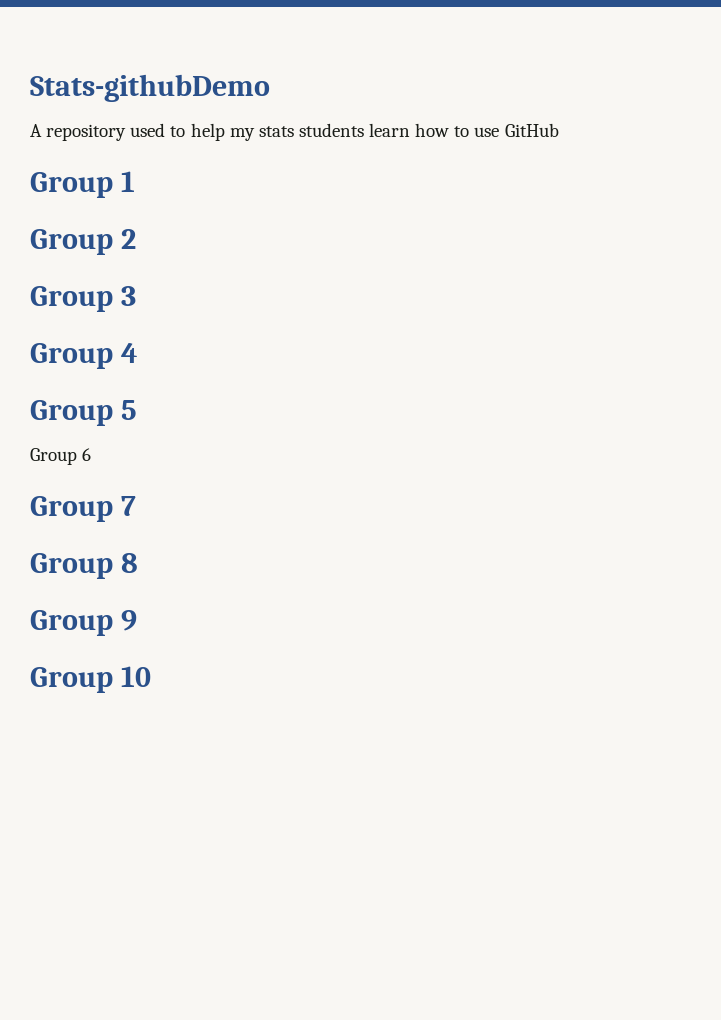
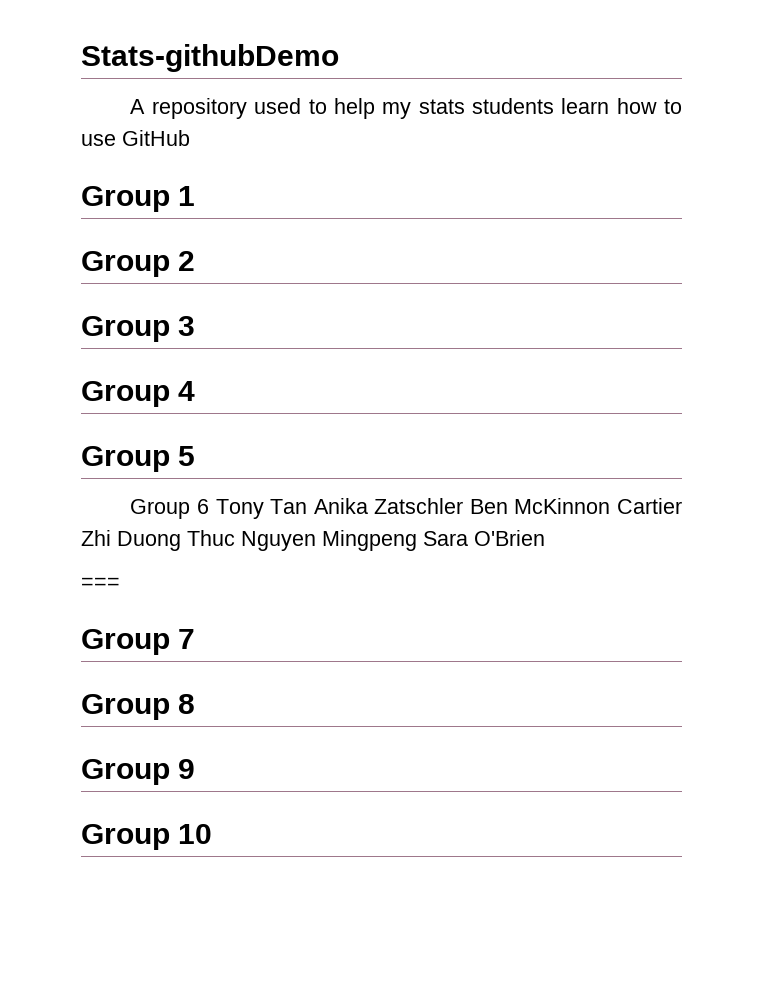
(92, 454) none -> [215,498,683,519] [81,530,545,551] [81,577,120,589] Tony Tan Anika Zatschler Ben McKinnon Cartier Zhi Duong Thuc Nguyen Mingpeng Sara O'Brien // ===

